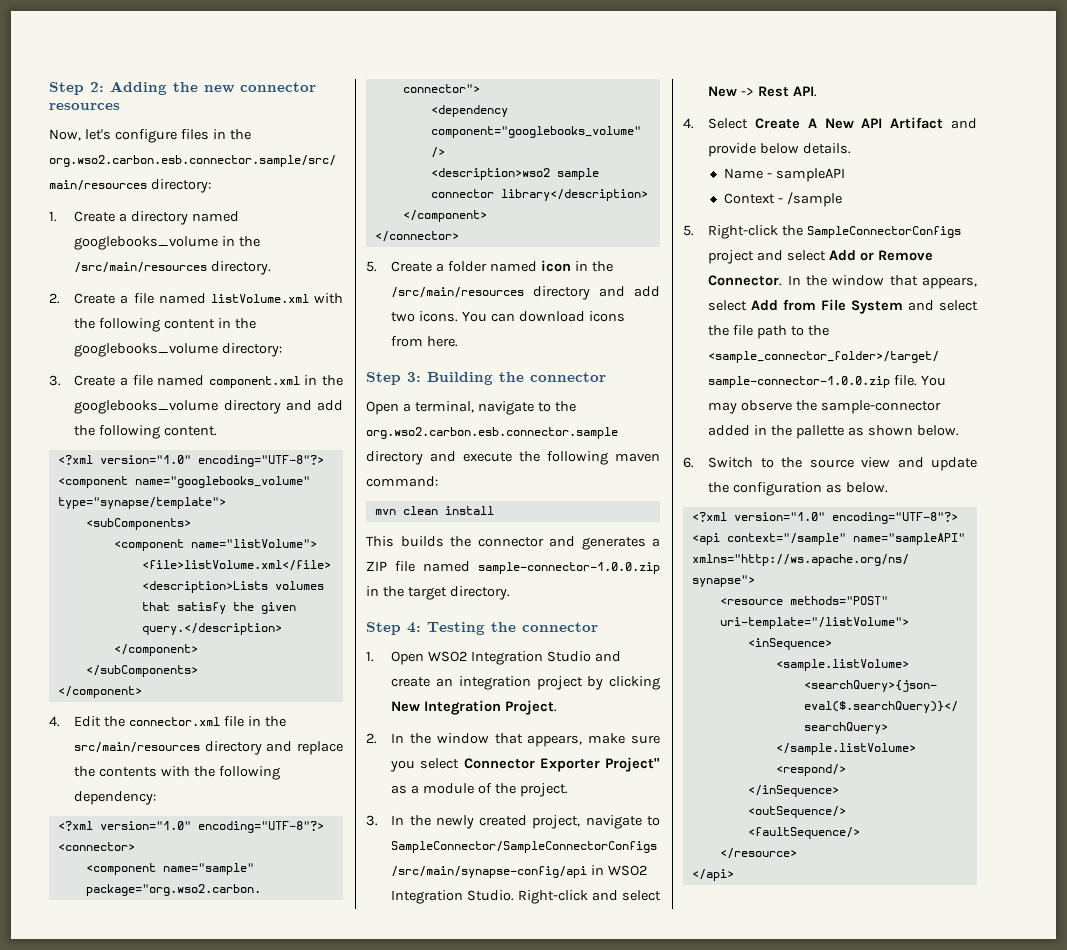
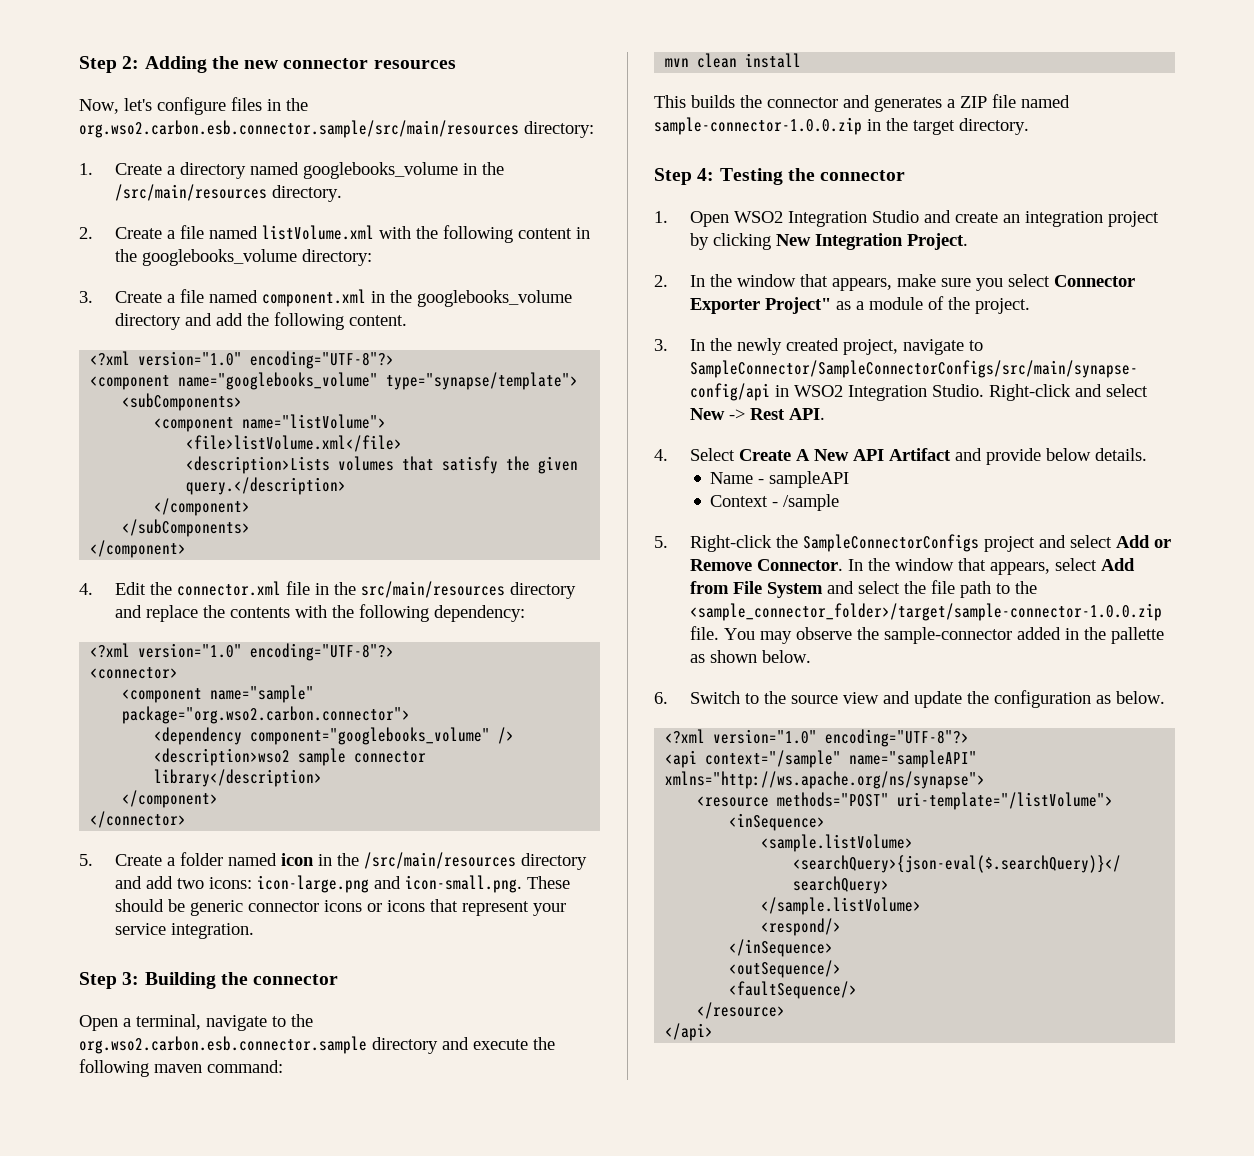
[419,311,625,322] [391,336,459,347] icons. You can download icons from here. -> [209,875,571,893] [115,899,567,916] [115,923,255,939] icons: icon-large.png and icon-small.png. These should be generic connector icons or icons that represent your service integration.

